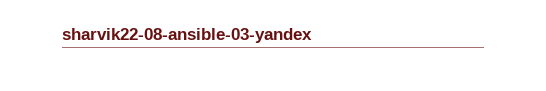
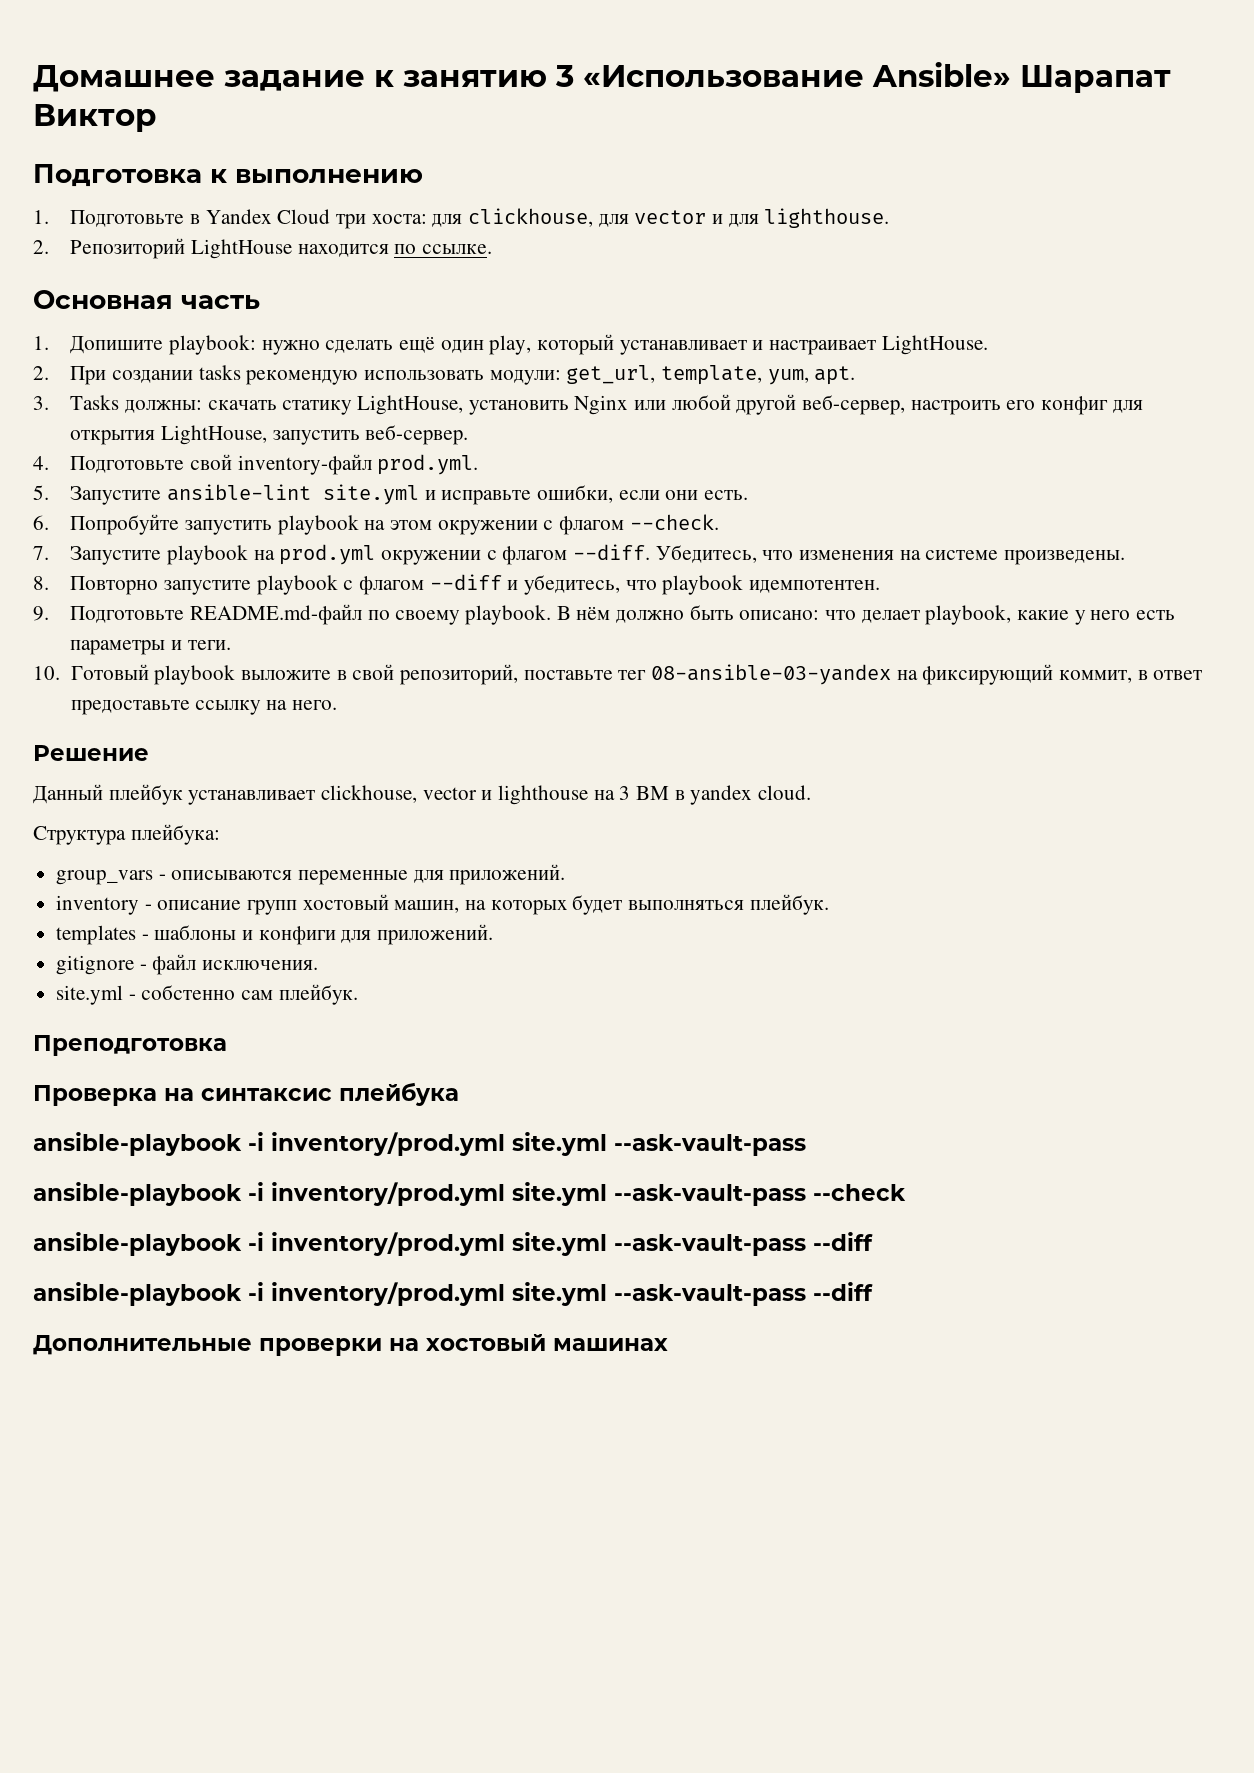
[62,28,312,43] sharvik22-08-ansible-03-yandex -> [33,62,1171,93] [33,104,157,132] [33,164,423,187] [33,208,890,229] [33,238,492,259] [33,290,260,309] [33,334,988,355] [33,365,856,385] [33,394,1143,415] [70,425,469,445] [33,454,479,475] [33,484,748,505] [33,514,719,535] [33,544,1125,565] [33,574,880,595] [33,604,1175,625] [70,640,231,655] [33,664,1203,685] [70,700,337,715] [33,745,149,761] [33,784,812,805] [33,824,220,845] [56,864,566,885] [56,894,829,915] [56,924,494,945] [56,954,319,975] [56,984,358,1005] [33,1035,227,1056] [33,1082,459,1106] [33,1132,806,1156] [33,1182,906,1206] [33,1232,873,1256] [33,1282,873,1306] [33,1334,668,1356] Домашнее задание к занятию 3 «Использование Ansible» Шарапат Виктор // Подготовка к выполнению // 1. Подготовьте в Yandex Cloud три хоста: для clickhouse, для vector и для lighthouse. // 2. Репозиторий LightHouse находится по ссылке. // Основная часть // 1. Допишите playbook: нужно сделать ещё один play, который устанавливает и настраивает LightHouse. // 2. При создании tasks рекомендую использовать модули: get_url, template, yum, apt. // 3. Tasks должны: скачать статику LightHouse, установить Nginx или любой другой веб-сервер, настроить его конфиг для открытия LightHouse, запустить веб-сервер. // 4. Подготовьте свой inventory-файл prod.yml. // 5. Запустите ansible-lint site.yml и исправьте ошибки, если они есть. // 6. Попробуйте запустить playbook на этом окружении с флагом --check. // 7. Запустите playbook на prod.yml окружении с флагом --diff. Убедитесь, что изменения на системе произведены. // 8. Повторно запустите playbook с флагом --diff и убедитесь, что playbook идемпотентен. // 9. Подготовьте README.md-файл по своему playbook. В нём должно быть описано: что делает playbook, какие у него есть параметры и теги. // 10. Готовый playbook выложите в свой репозиторий, поставьте тег 08-ansible-03-yandex на фиксирующий коммит, в ответ предоставьте ссылку на него. // Решение // Данный плейбук устанавливает clickhouse, vector и lighthouse на 3 ВМ в yandex cloud. // Структура плейбука: // group_vars - описываются переменные для приложений. // inventory - описание групп хостовый машин, на которых будет выполняться плейбук. // templates - шаблоны и конфиги для приложений. // gitignore - файл исключения. // site.yml - собстенно сам плейбук. // Преподготовка // Проверка на синтаксис плейбука // ansible-playbook -i inventory/prod.yml site.yml --ask-vault-pass // ansible-playbook -i inventory/prod.yml site.yml --ask-vault-pass --check // ansible-playbook -i inventory/prod.yml site.yml --ask-vault-pass --diff // ansible-playbook -i inventory/prod.yml site.yml --ask-vault-pass --diff // Дополнительные проверки на хостовый машинах

